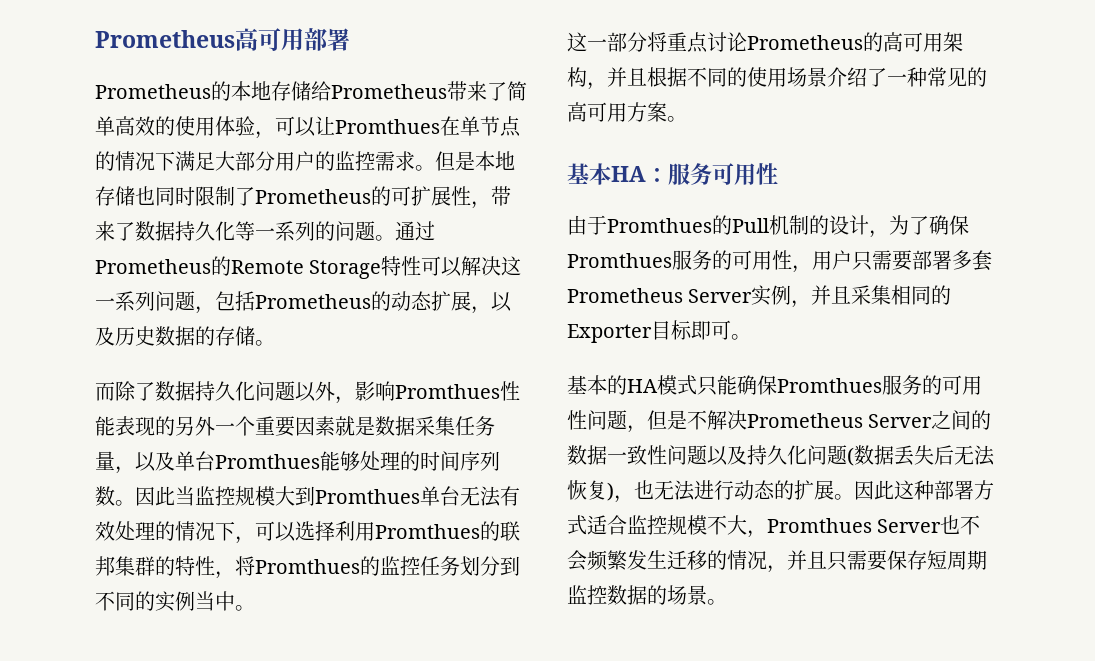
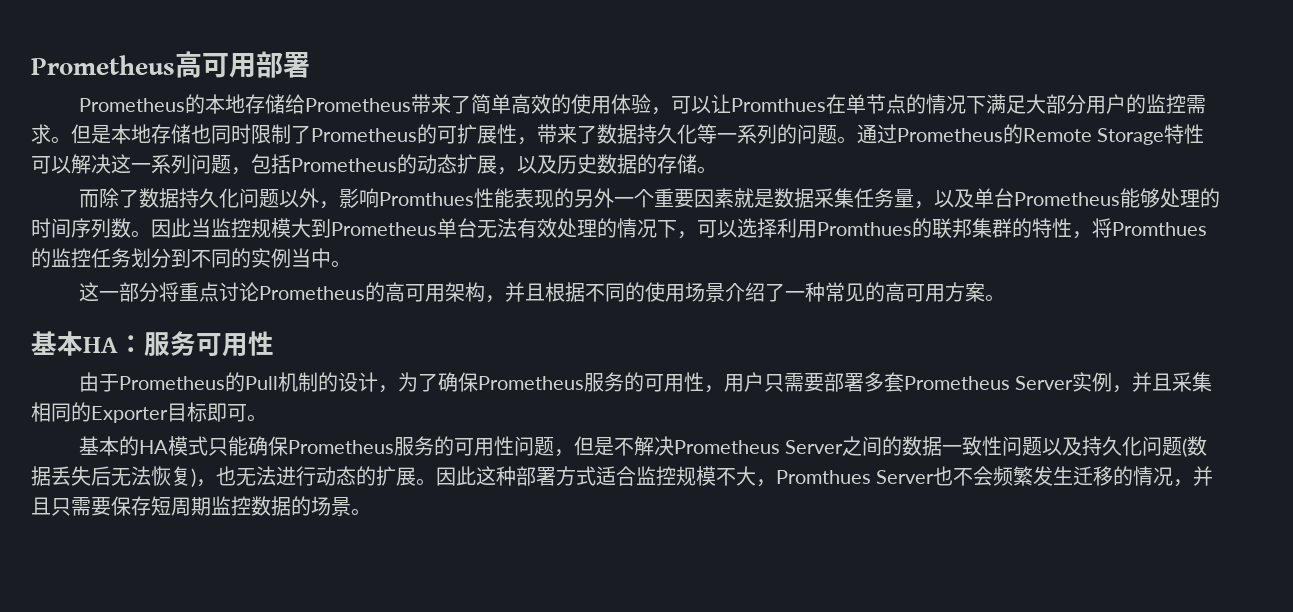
[215,454,320,469] Promthues -> [1013,192,1120,206] Prometheus
[315,489,420,504] Promthues -> [331,222,437,236] Prometheus
[607,218,712,233] Promthues -> [118,376,225,390] Prometheus
[567,253,672,268] Promthues -> [477,376,584,390] Prometheus
[777,378,882,393] Promthues -> [287,440,394,454] Prometheus

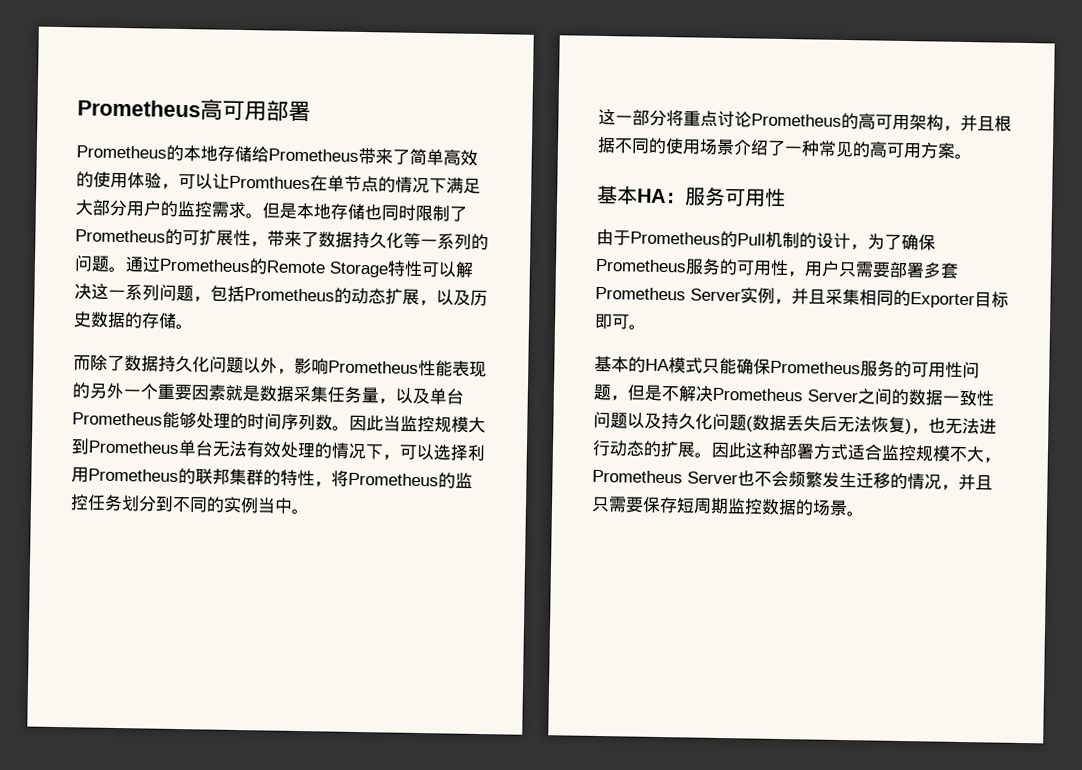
[378,192,474,206] Promthues -> [328,360,419,374] Prometheus
[817,222,912,236] Promthues -> [88,468,179,483] Prometheus
[1112,222,1207,236] Promthues -> [348,472,439,487] Prometheus
[776,470,871,484] Promthues -> [592,469,683,484] Prometheus

